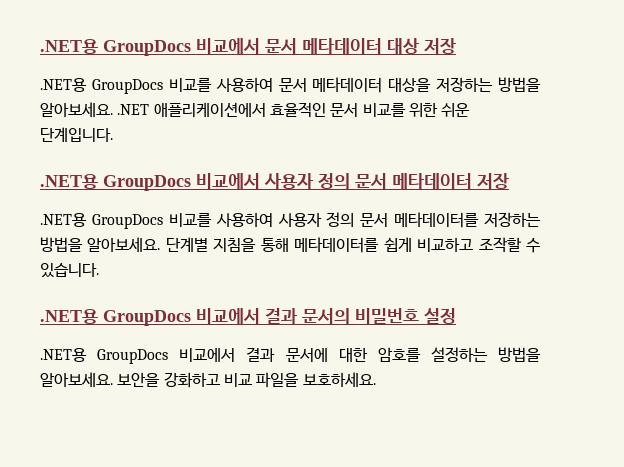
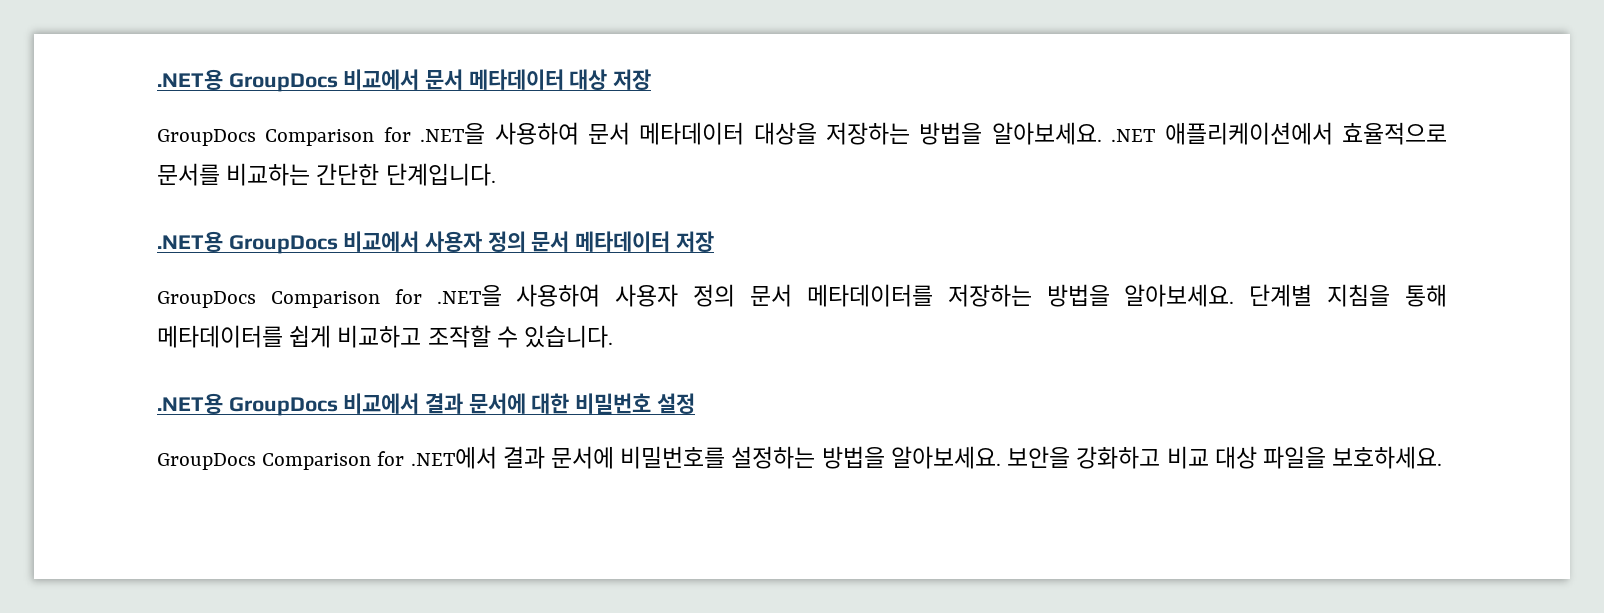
[40,78,212,94] .NET용 GroupDocs 비교를 -> [157,123,486,146] GroupDocs Comparison for .NET을
[269,102,471,118] 효율적인 문서 비교를 위한 쉬운 -> [1341,122,1447,145] [157,163,380,186] 효율적으로 문서를 비교하는 간단한
[40,213,212,229] .NET용 GroupDocs 비교를 -> [157,285,502,308] GroupDocs Comparison for .NET을
[302,308,350,325] 문서의 -> [468,393,570,414] 문서에 대한
[40,347,421,364] .NET용 GroupDocs 비교에서 결과 문서에 대한 암호를 -> [157,446,726,470] GroupDocs Comparison for .NET에서 결과 문서에 비밀번호를
(252, 380) none -> [1214,446,1257,469] 대상

